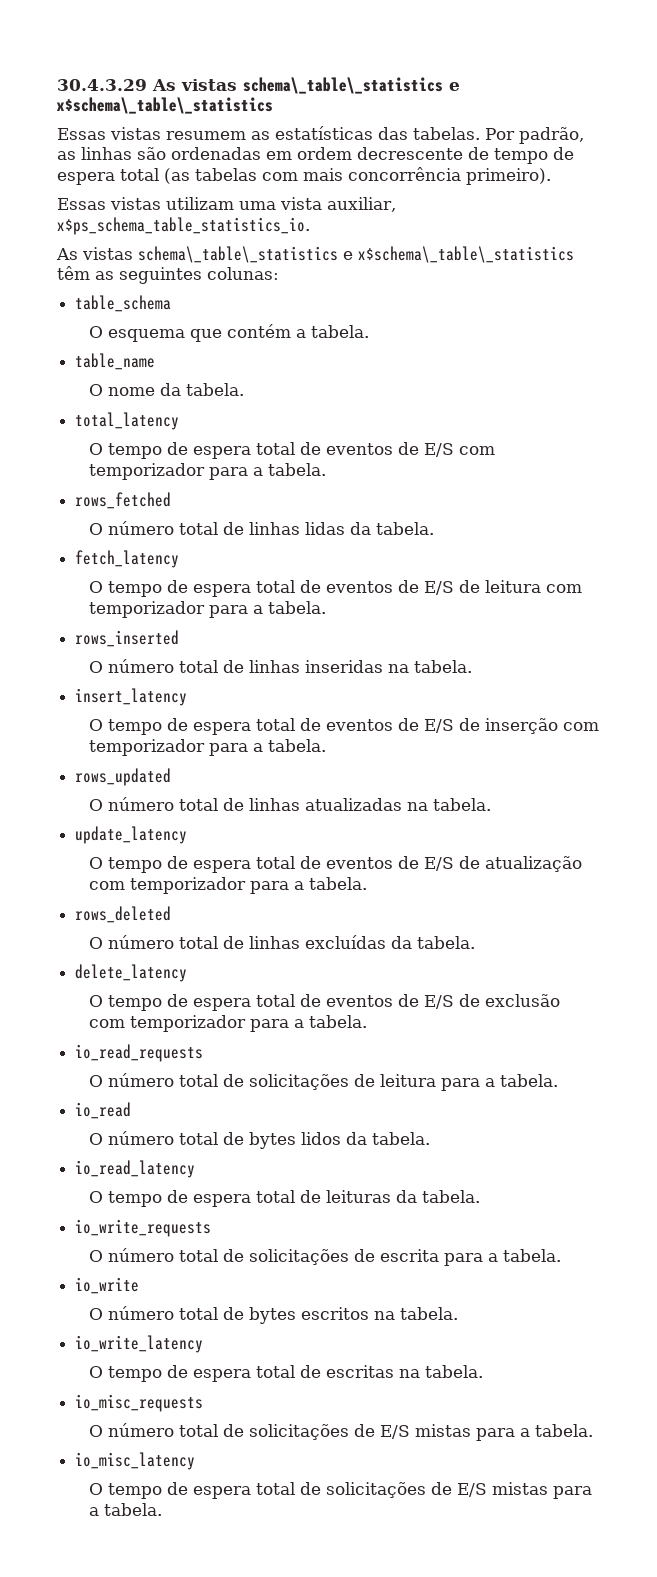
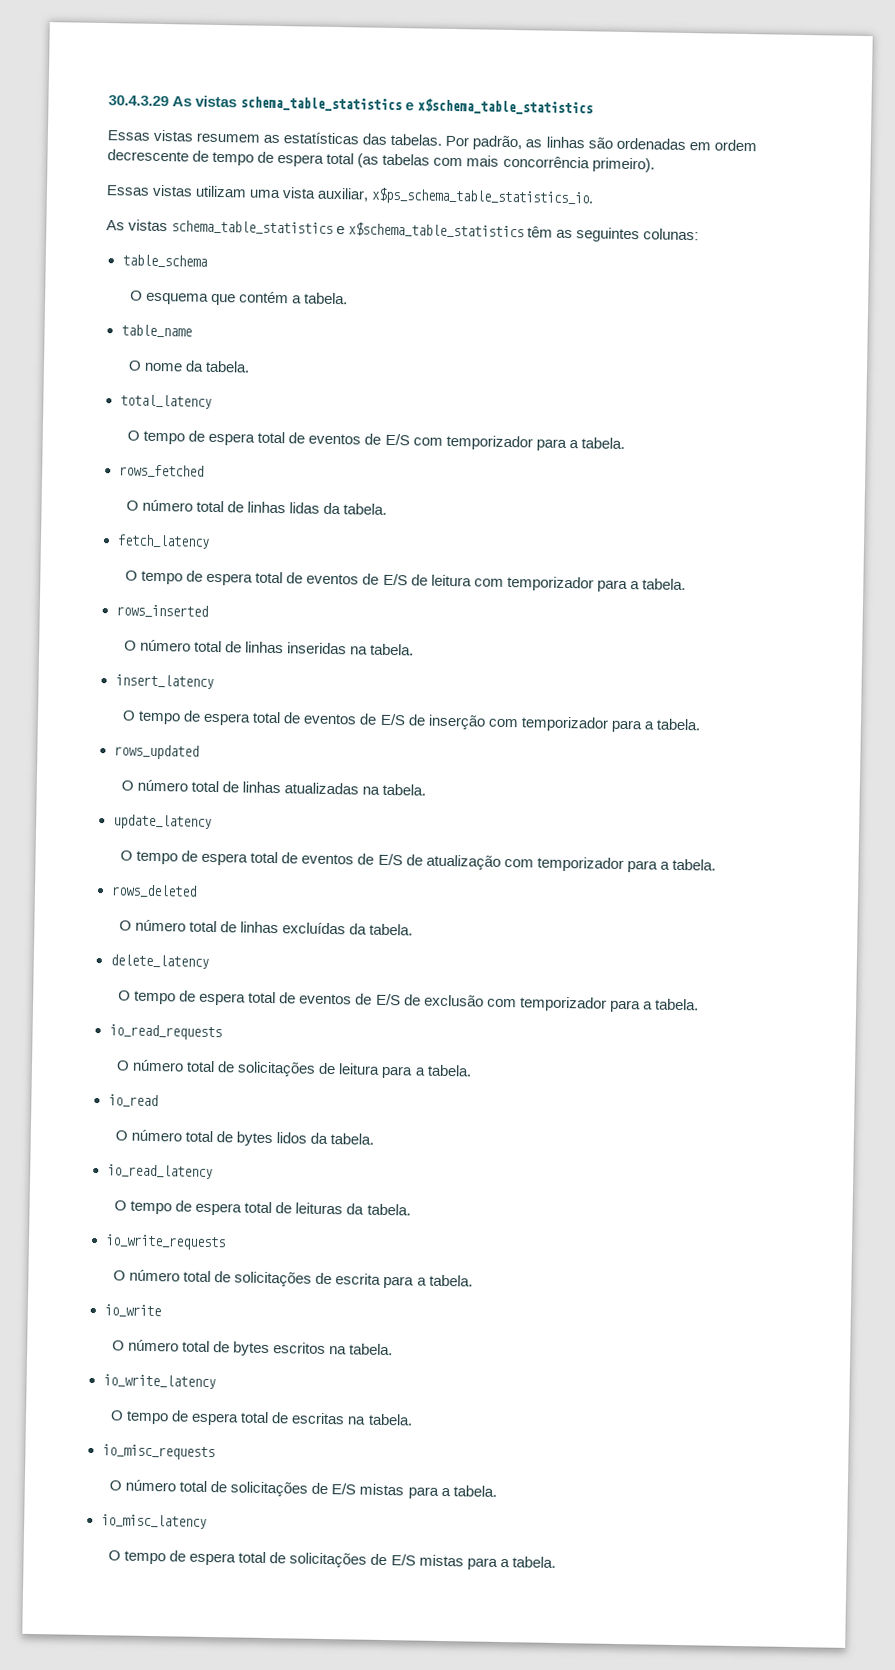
[243,77,460,94] [56,97,273,114] schema\_table\_statistics e x$schema\_table\_statistics -> [240,96,594,116] schema_table_statistics e x$schema_table_statistics
[138,246,574,263] schema\_table\_statistics e x$schema\_table\_statistics -> [171,220,525,239] schema_table_statistics e x$schema_table_statistics

